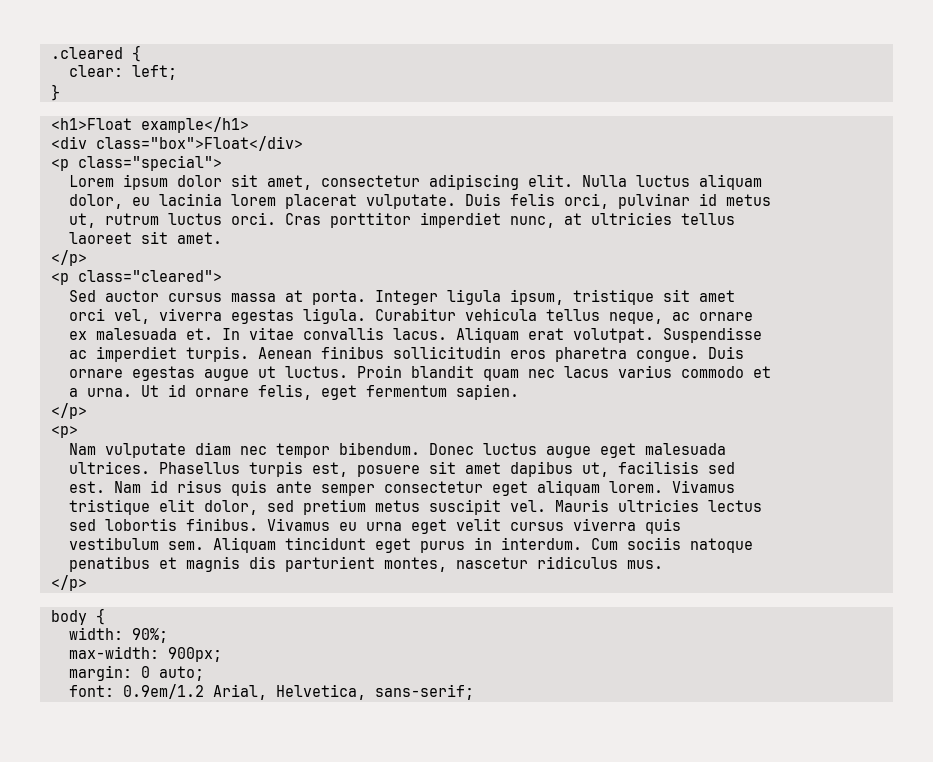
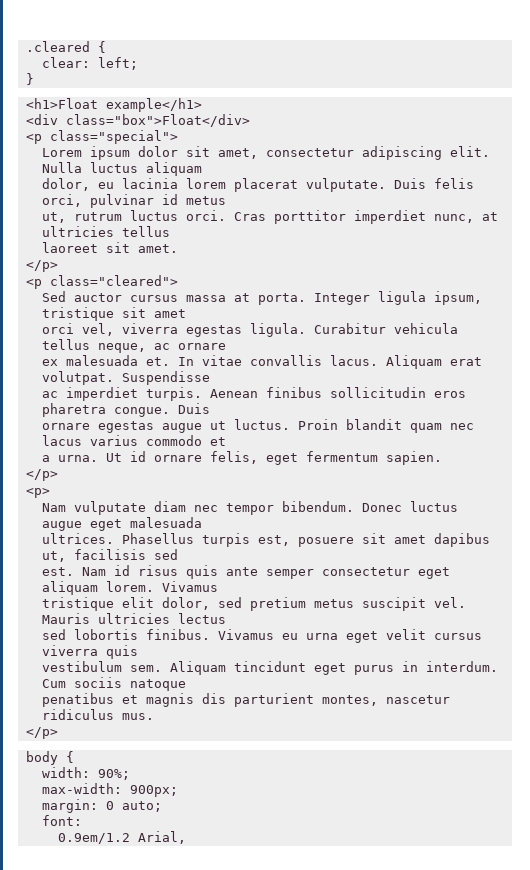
(114, 691) none -> (83, 820) //
[275,684,474,700] Helvetica, sans-serif; -> (187, 837) none

